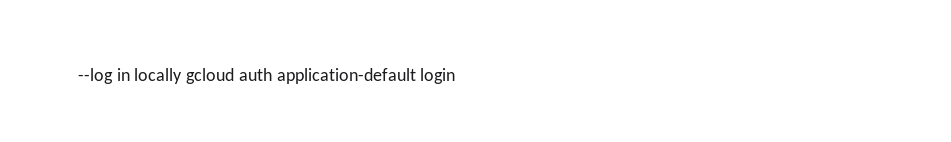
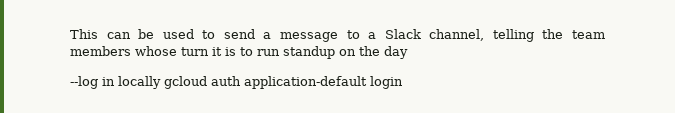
(78, 76) none -> [70,29,605,42] [70,46,408,59] This can be used to send a message to a Slack channel, telling the team members whose turn it is to run standup on the day //

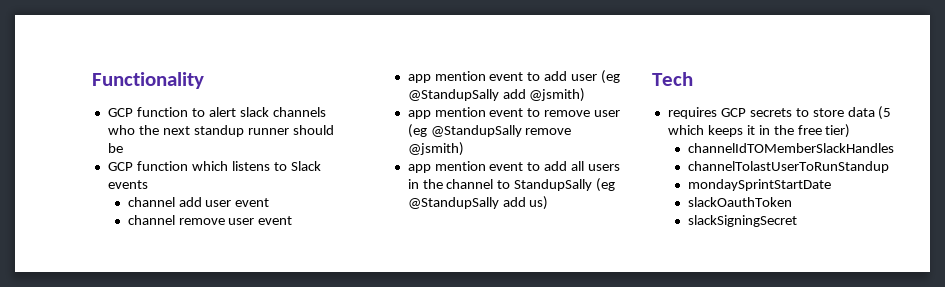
[70,29,605,42] [70,46,408,59] [70,76,403,89] This can be used to send a message to a Slack channel, telling the team members whose turn it is to run standup on the day // --log in locally gcloud auth application-default login -> [92,72,204,89] [107,107,326,117] [107,125,334,137] [107,143,123,153] [107,161,321,171] [107,180,148,189] [127,197,270,207] [127,215,293,225] [407,70,621,84] [407,88,586,102] [407,107,621,119] [407,124,572,138] [407,142,464,156] [407,161,621,173] [407,178,616,192] [407,196,549,210] [652,72,693,86] [667,106,892,120] [667,124,851,138] [687,143,894,153] [687,161,889,173] [687,179,831,191] [687,197,792,207] [687,215,797,227] Functionality // GCP function to alert slack channels who the next standup runner should be // GCP function which listens to Slack events // channel add user event // channel remove user event // app mention event to add user (eg @StandupSally add @jsmith) // app mention event to remove user (eg @StandupSally remove @jsmith) // app mention event to add all users in the channel to StandupSally (eg @StandupSally add us) // Tech // requires GCP secrets to store data (5 which keeps it in the free tier) // channelIdTOMemberSlackHandles // channelTolastUserToRunStandup // mondaySprintStartDate // slackOauthToken // slackSigningSecret

